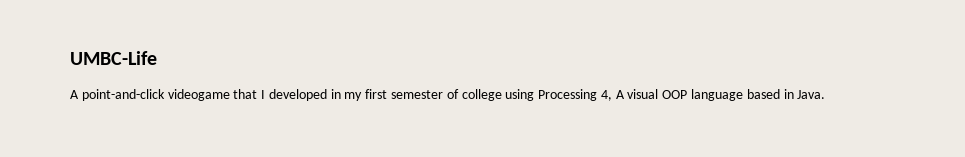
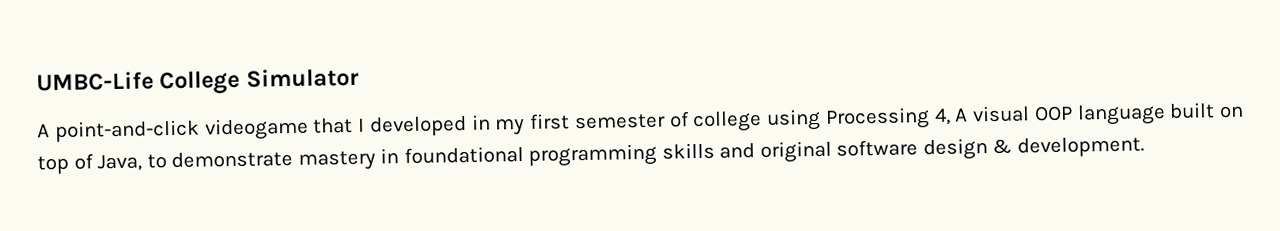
(157, 58) none -> [159,67,360,95] College Simulator
[746,89,826,99] based in Java. -> [1169,102,1244,119] [37,136,1146,175] built on top of Java, to demonstrate mastery in foundational programming skills and original software design & development.

